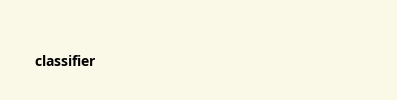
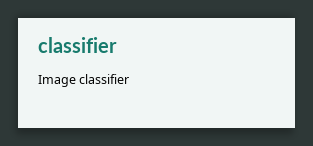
[35,55,96,66] classifier -> [38,37,117,53] [38,74,130,87] classifier // Image classifier

